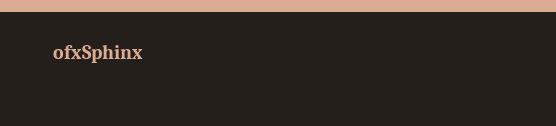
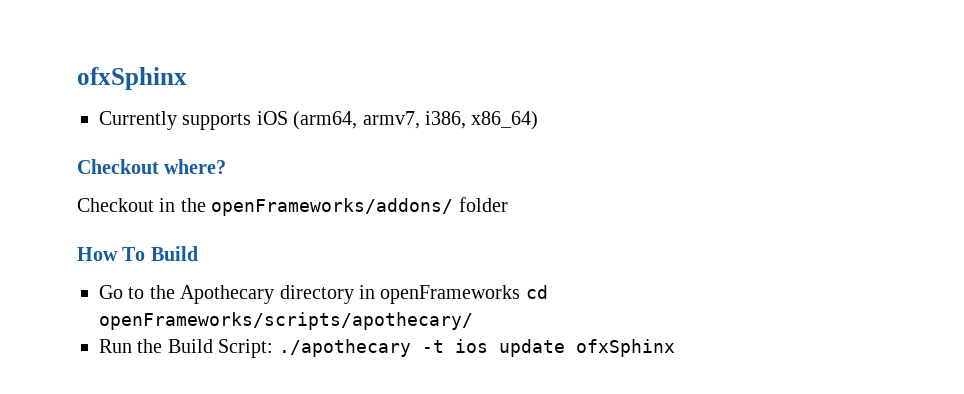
[53,44,143,63] ofxSphinx -> [77,67,187,90] [99,111,539,130] [77,159,227,174] [77,197,508,216] [77,246,198,261] [99,285,548,304] [99,312,473,330] [99,339,675,358] ofxSphinx // Currently supports iOS (arm64, armv7, i386, x86_64) // Checkout where? // Checkout in the openFrameworks/addons/ folder // How To Build // Go to the Apothecary directory in openFrameworks cd openFrameworks/scripts/apothecary/ // Run the Build Script: ./apothecary -t ios update ofxSphinx

